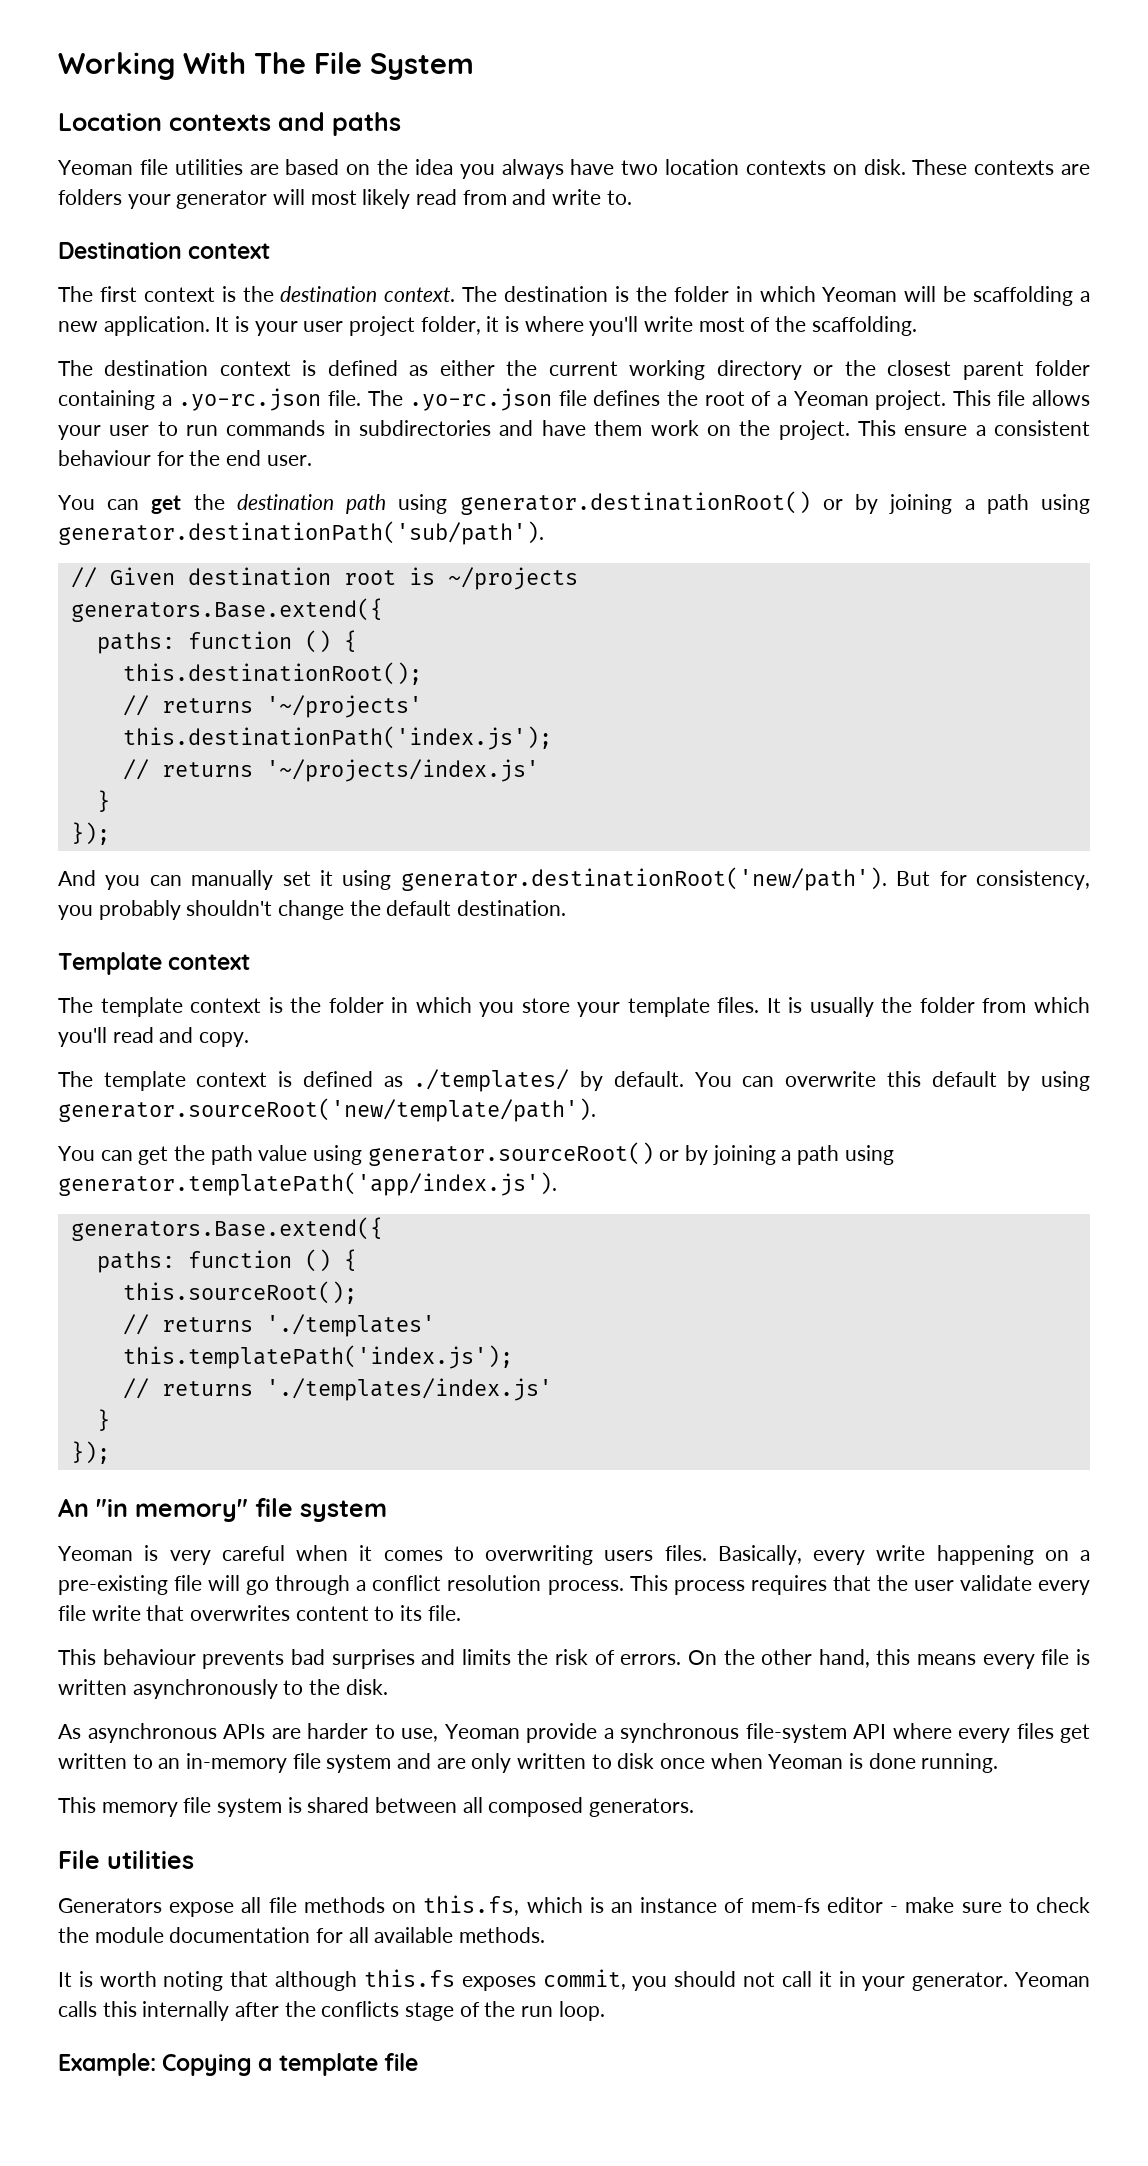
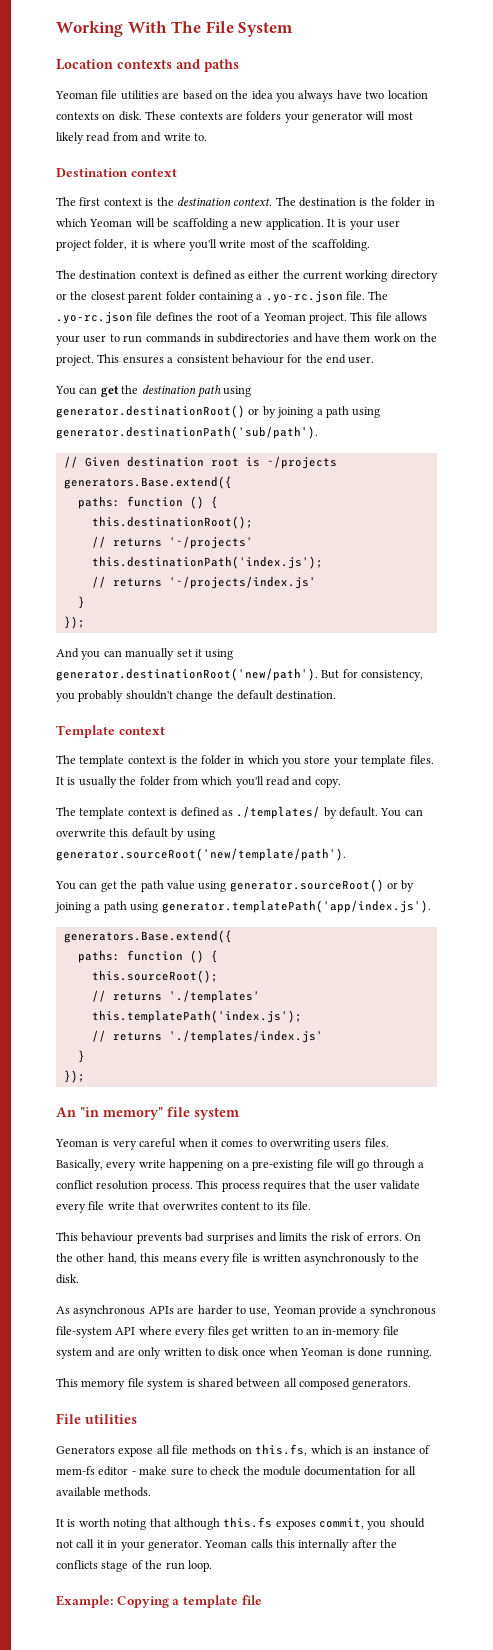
[904,425,968,436] ensure -> [122,356,164,364] ensures

